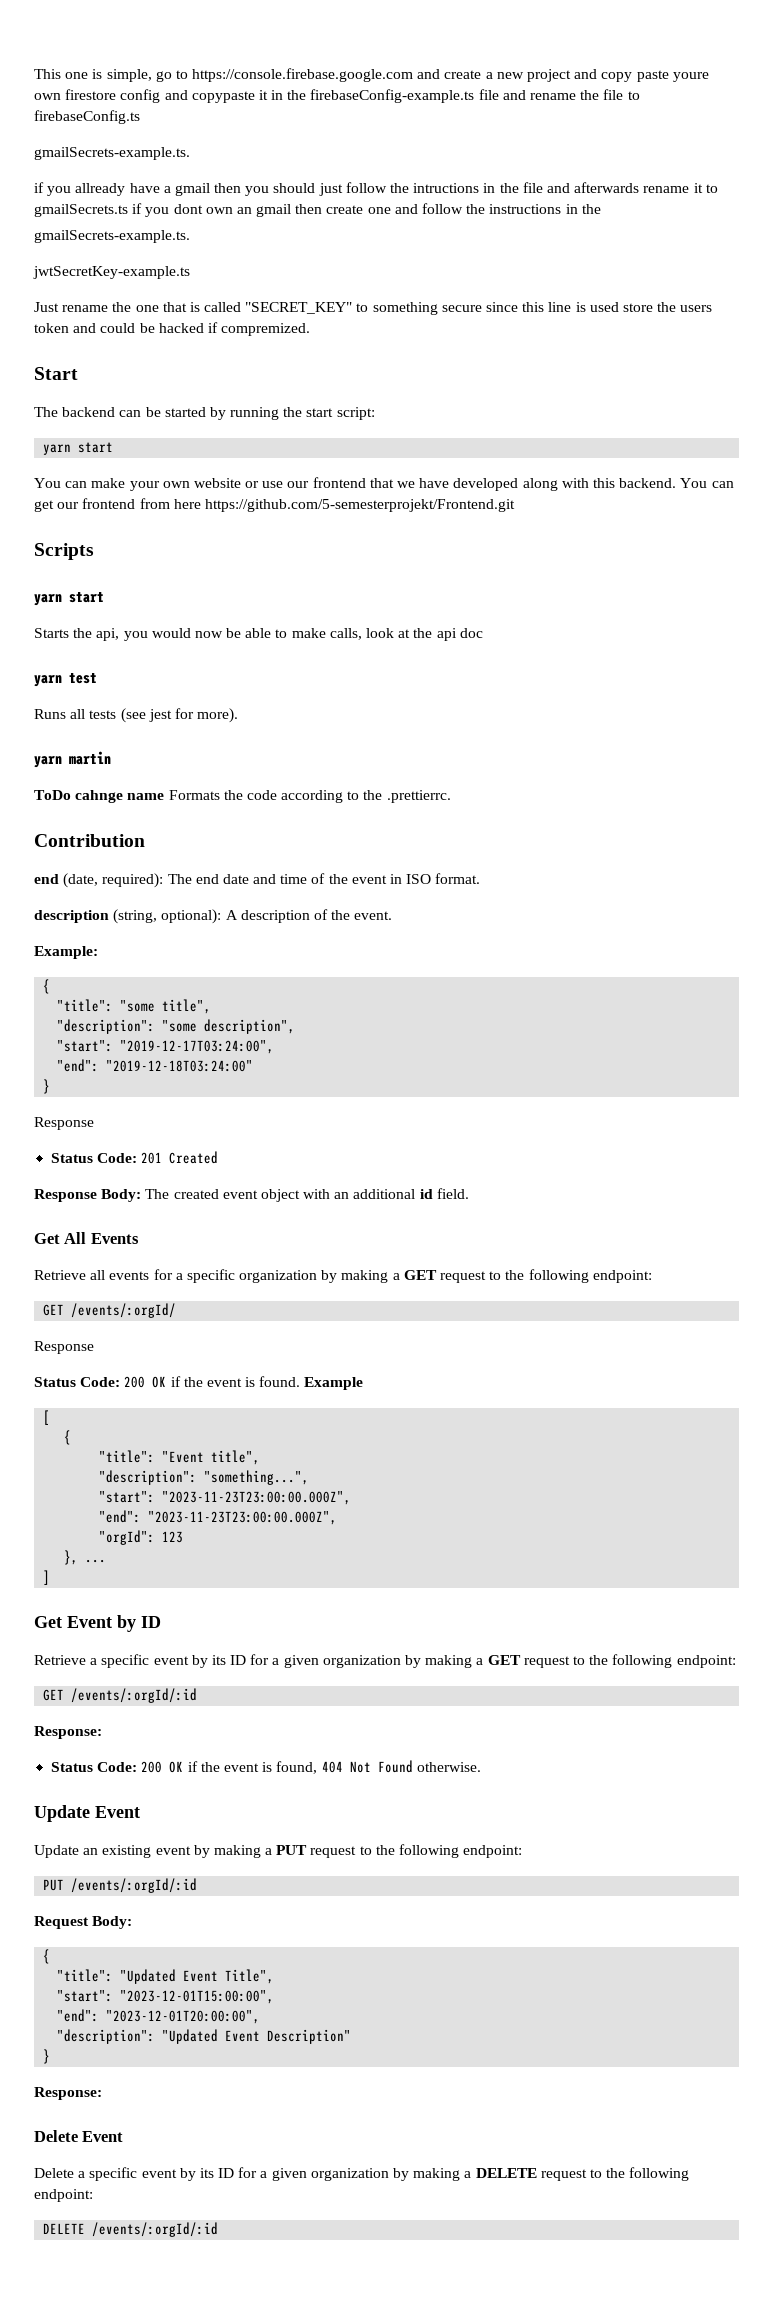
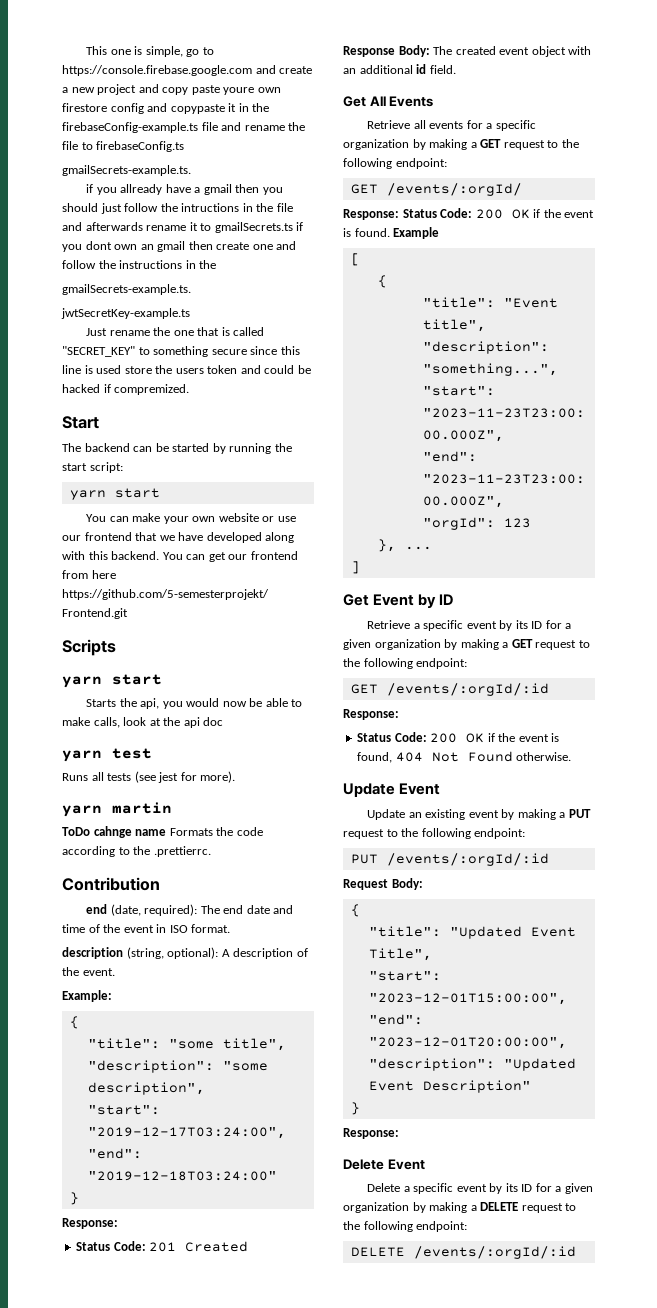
[34,1117,94,1130] Response -> [62,1218,118,1229] Response:
[34,1341,94,1354] Response // -> [343,209,399,220] Response:

